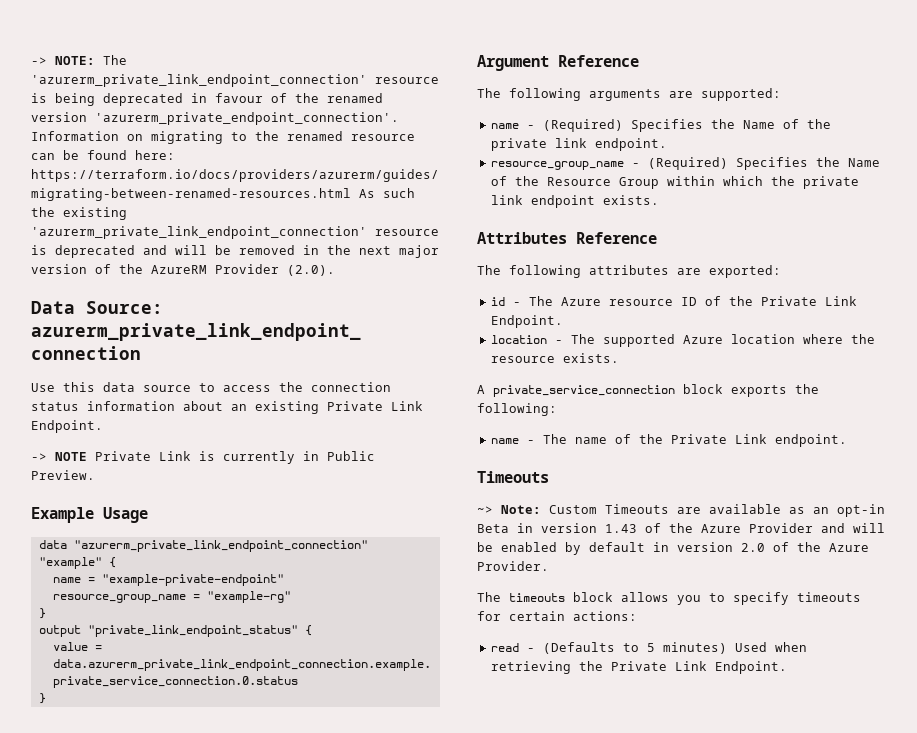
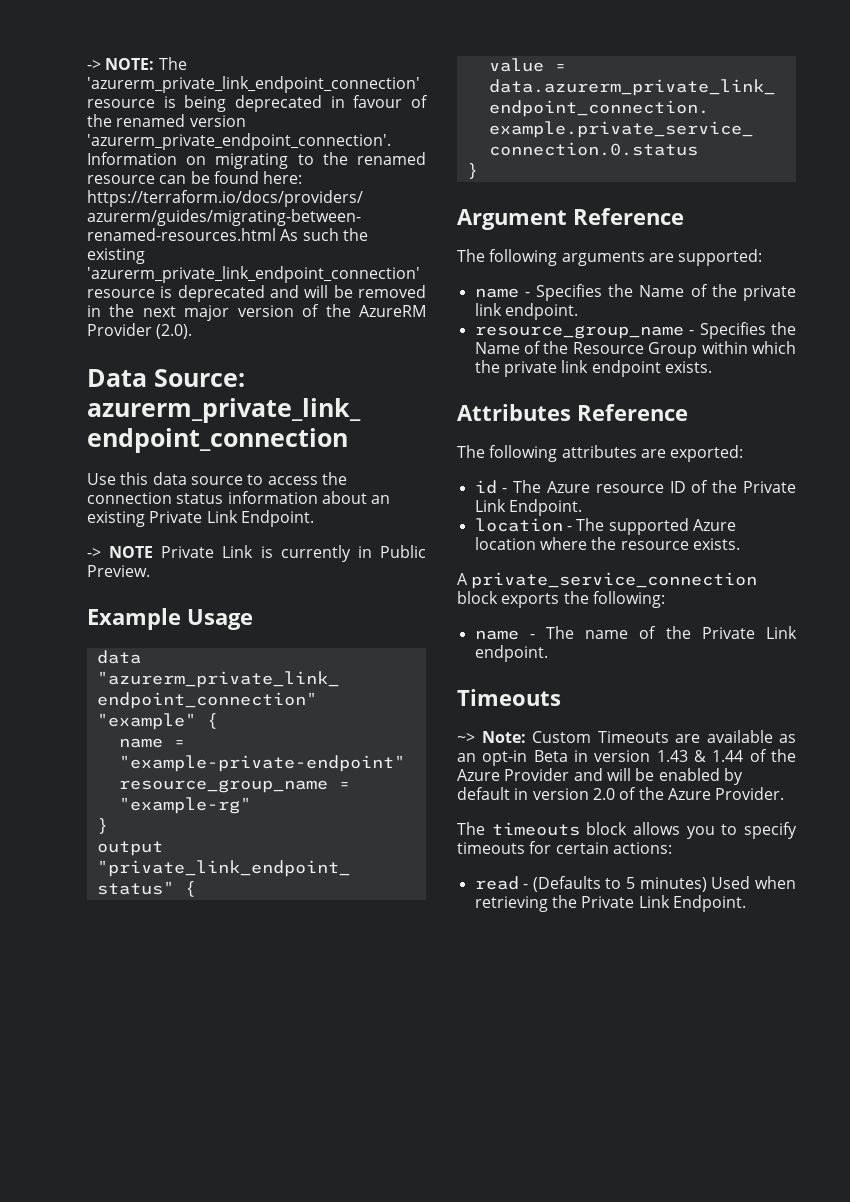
[542,119,623,132] (Required) -> (530, 294) none
[647,157,728,170] (Required) -> (695, 332) none
(637, 528) none -> [694,750,744,762] & 1.44

